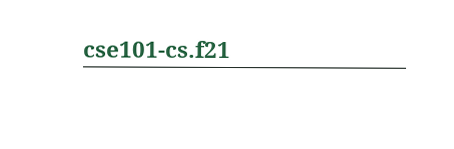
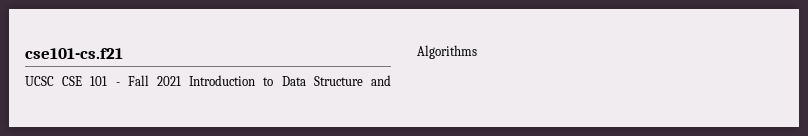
(231, 49) none -> [25,75,391,86] [417,45,477,59] // UCSC CSE 101 - Fall 2021 Introduction to Data Structure and Algorithms

